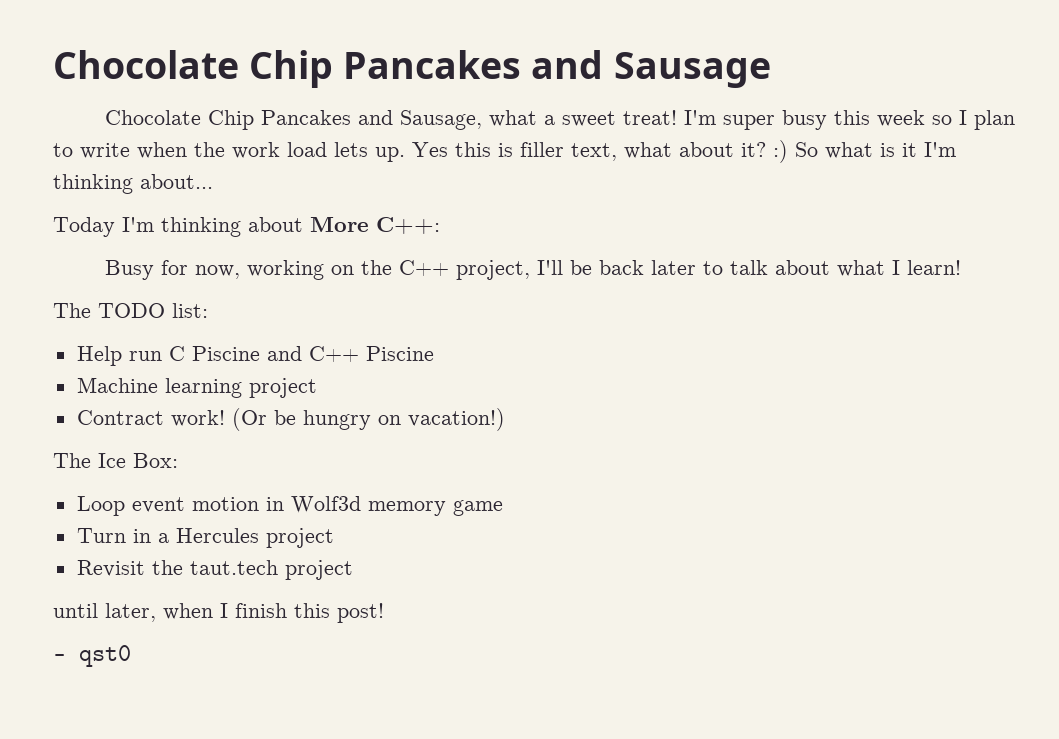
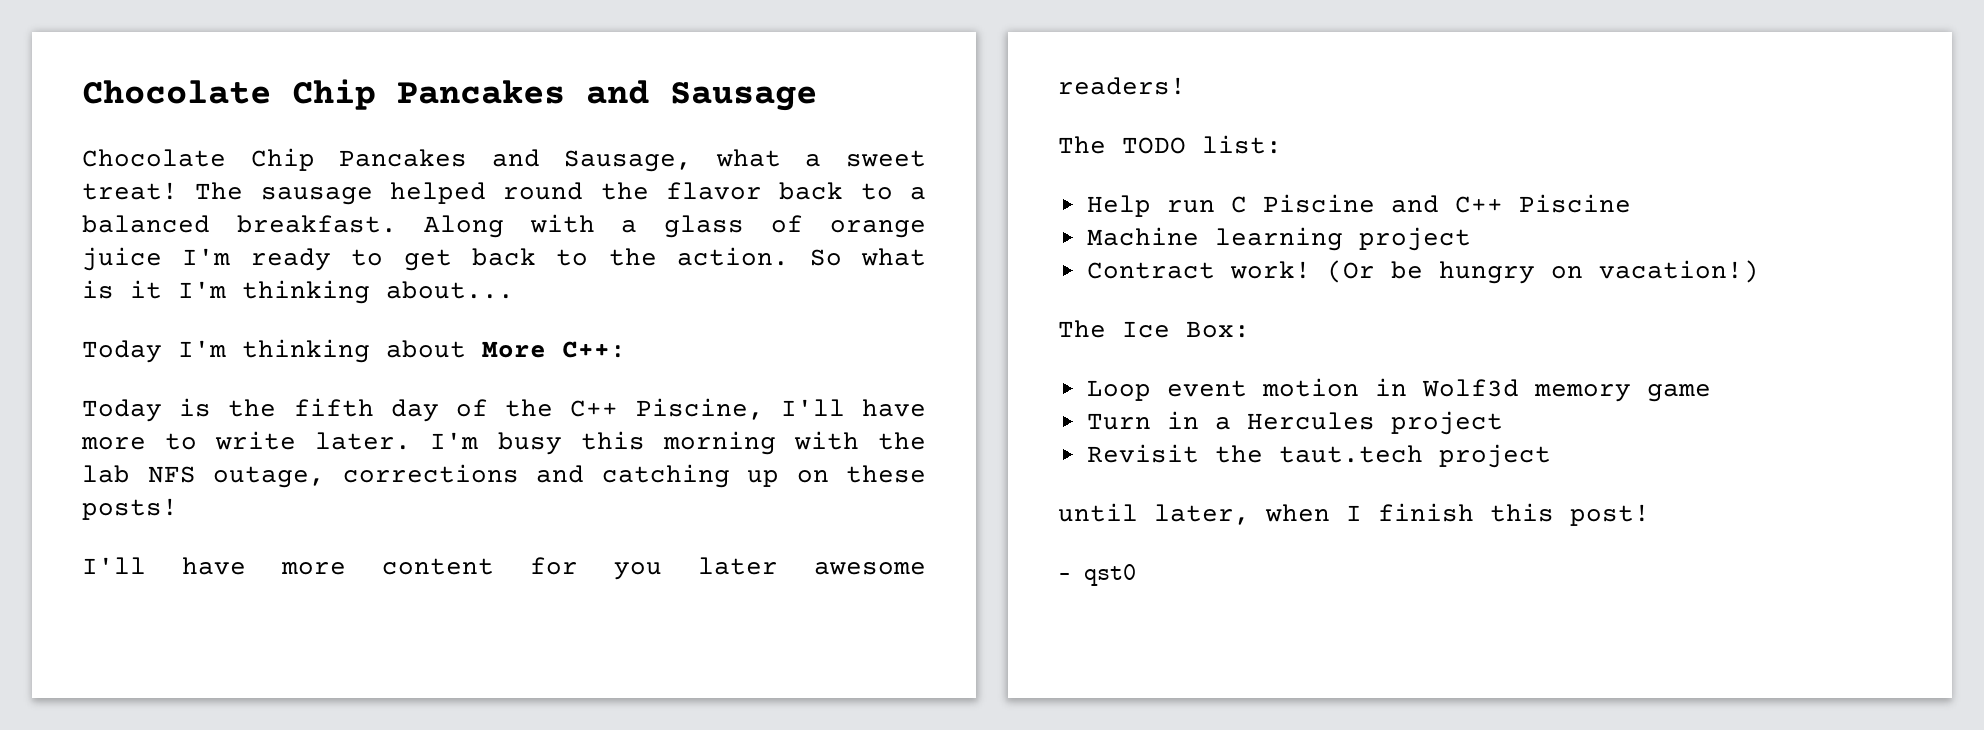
[683,110,1015,130] [53,140,788,163] I'm super busy this week so I plan to write when the work load lets up. Yes this is filler text, what about it? :) -> [195,182,927,205] [82,214,927,238] [82,247,790,271] The sausage helped round the flavor back to a balanced breakfast. Along with a glass of orange juice I'm ready to get back to the action.
[104,260,961,280] Busy for now, working on the C++ project, I'll be back later to talk about what I learn! -> [82,398,926,422] [81,431,926,455] [82,464,926,488] [82,498,178,520] [82,557,926,580] [1058,77,1186,95] Today is the fifth day of the C++ Piscine, I'll have more to write later. I'm busy this morning with the lab NFS outage, corrections and catching up on these posts! // I'll have more content for you later awesome readers!

